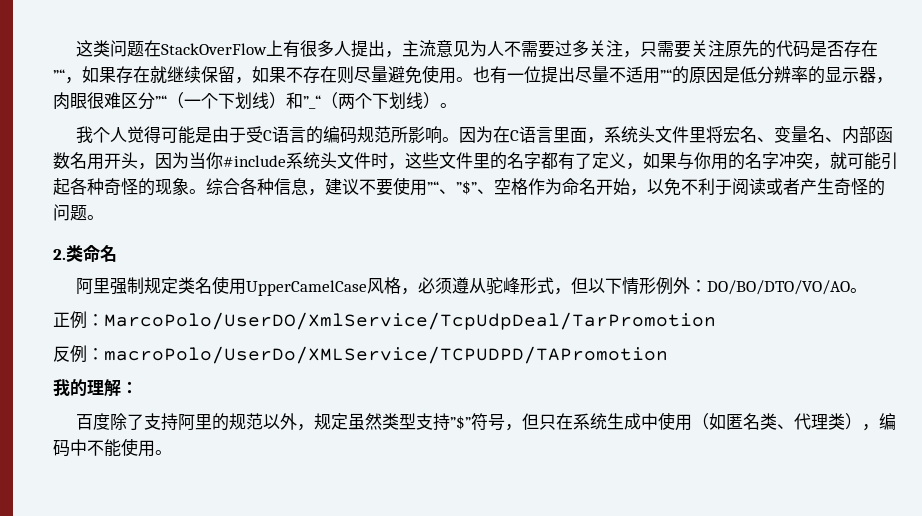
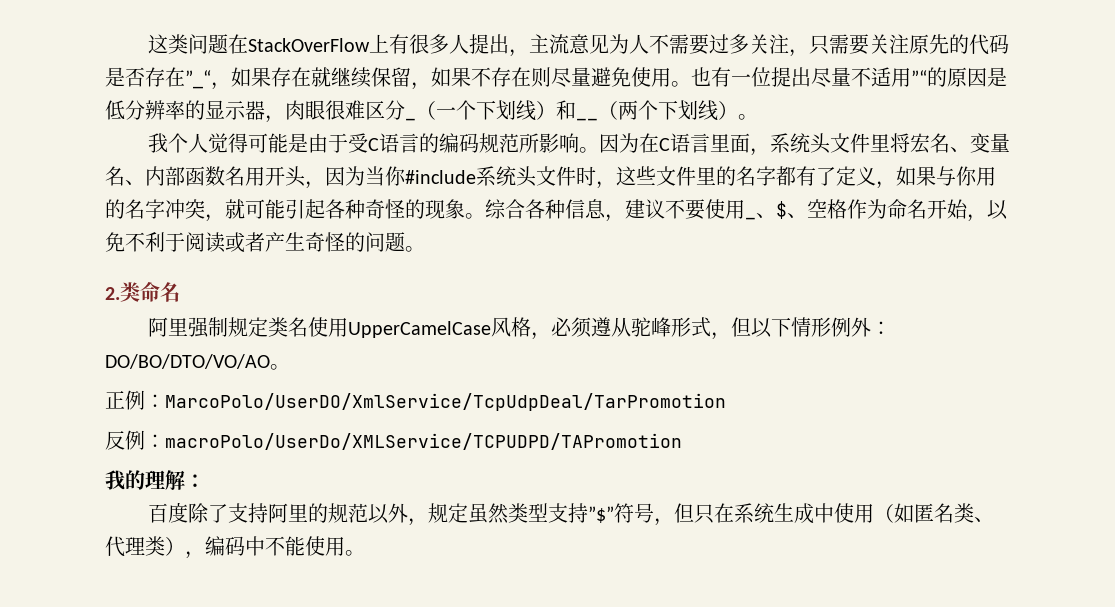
[53,69,65,81] ”“ -> [185,70,211,89] ”_“
[155,95,167,107] ”“ -> [405,118,416,121] _
[303,95,321,109] ”_“ -> [576,118,598,121] __
[427,180,477,195] ”“、”$” -> [745,201,787,220] _、$

